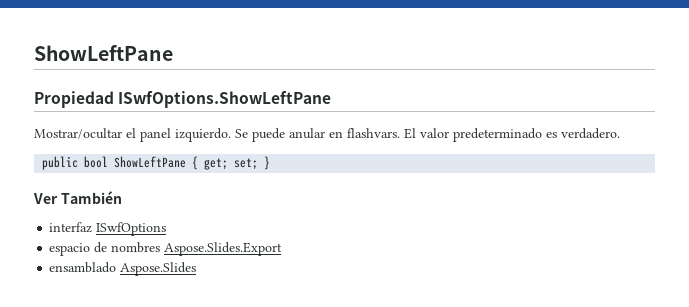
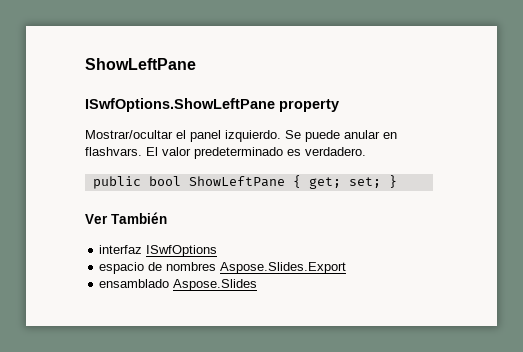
[34,91,114,108] Propiedad -> (196, 64) none
(332, 99) none -> [279,99,339,112] property

